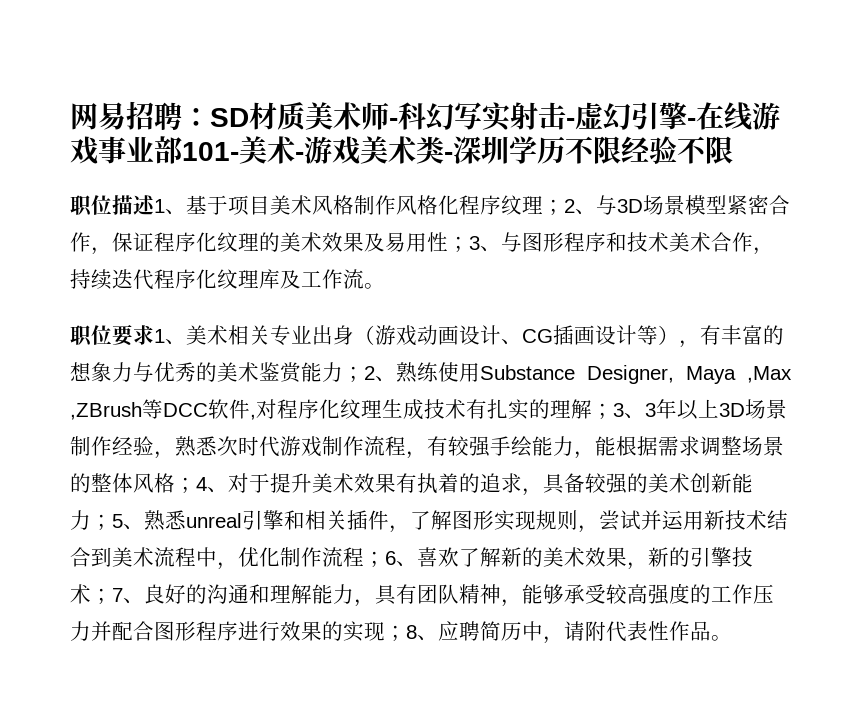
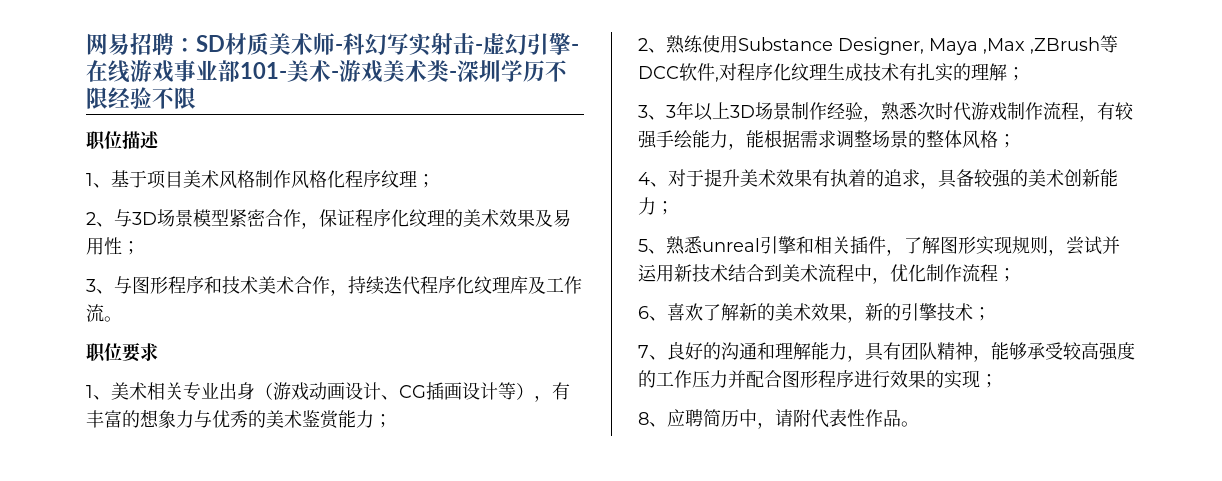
(155, 205) none -> (160, 140) //
(564, 207) none -> (435, 181) //
(469, 244) none -> (140, 248) //
(154, 335) none -> (158, 352) //
(364, 374) none -> (392, 421) //
(613, 411) none -> (1025, 74) //
(196, 485) none -> (1016, 141) //
(112, 522) none -> (674, 208) //
(385, 559) none -> (1016, 275) //
(112, 596) none -> (991, 314) //
(406, 633) none -> (998, 381) //

